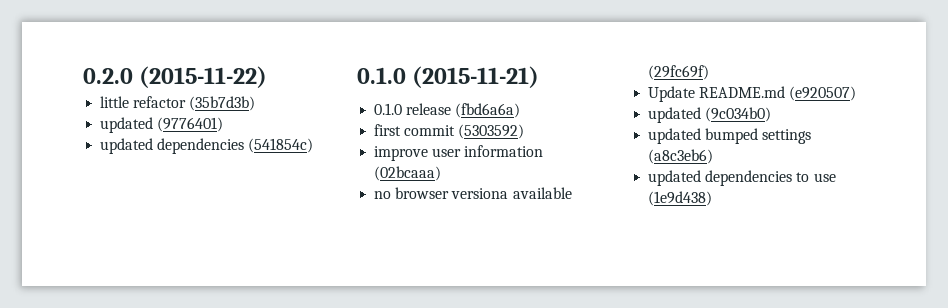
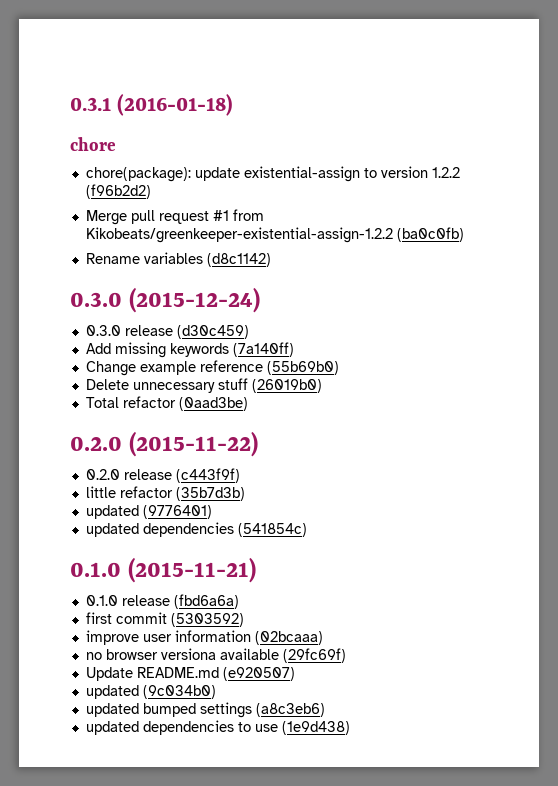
(83, 76) none -> [70,94,234,116] [70,137,116,151] [85,166,460,182] [85,184,151,199] [85,209,264,225] [85,227,464,243] [85,252,271,267] [70,287,261,313] [85,325,249,339] [85,342,294,358] [85,360,339,376] [85,378,322,393] [85,396,248,411] 0.3.1 (2016-01-18) // chore // chore(package): update existential-assign to version 1.2.2 (f96b2d2) // Merge pull request #1 from Kikobeats/greenkeeper-existential-assign-1.2.2 (ba0c0fb) // Rename variables (d8c1142) // 0.3.0 (2015-12-24) // 0.3.0 release (d30c459) // Add missing keywords (7a140ff) // Change example reference (55b69b0) // Delete unnecessary stuff (26019b0) // Total refactor (0aad3be) //
(268, 77) none -> [85,468,240,483] // 0.2.0 release (c443f9f)

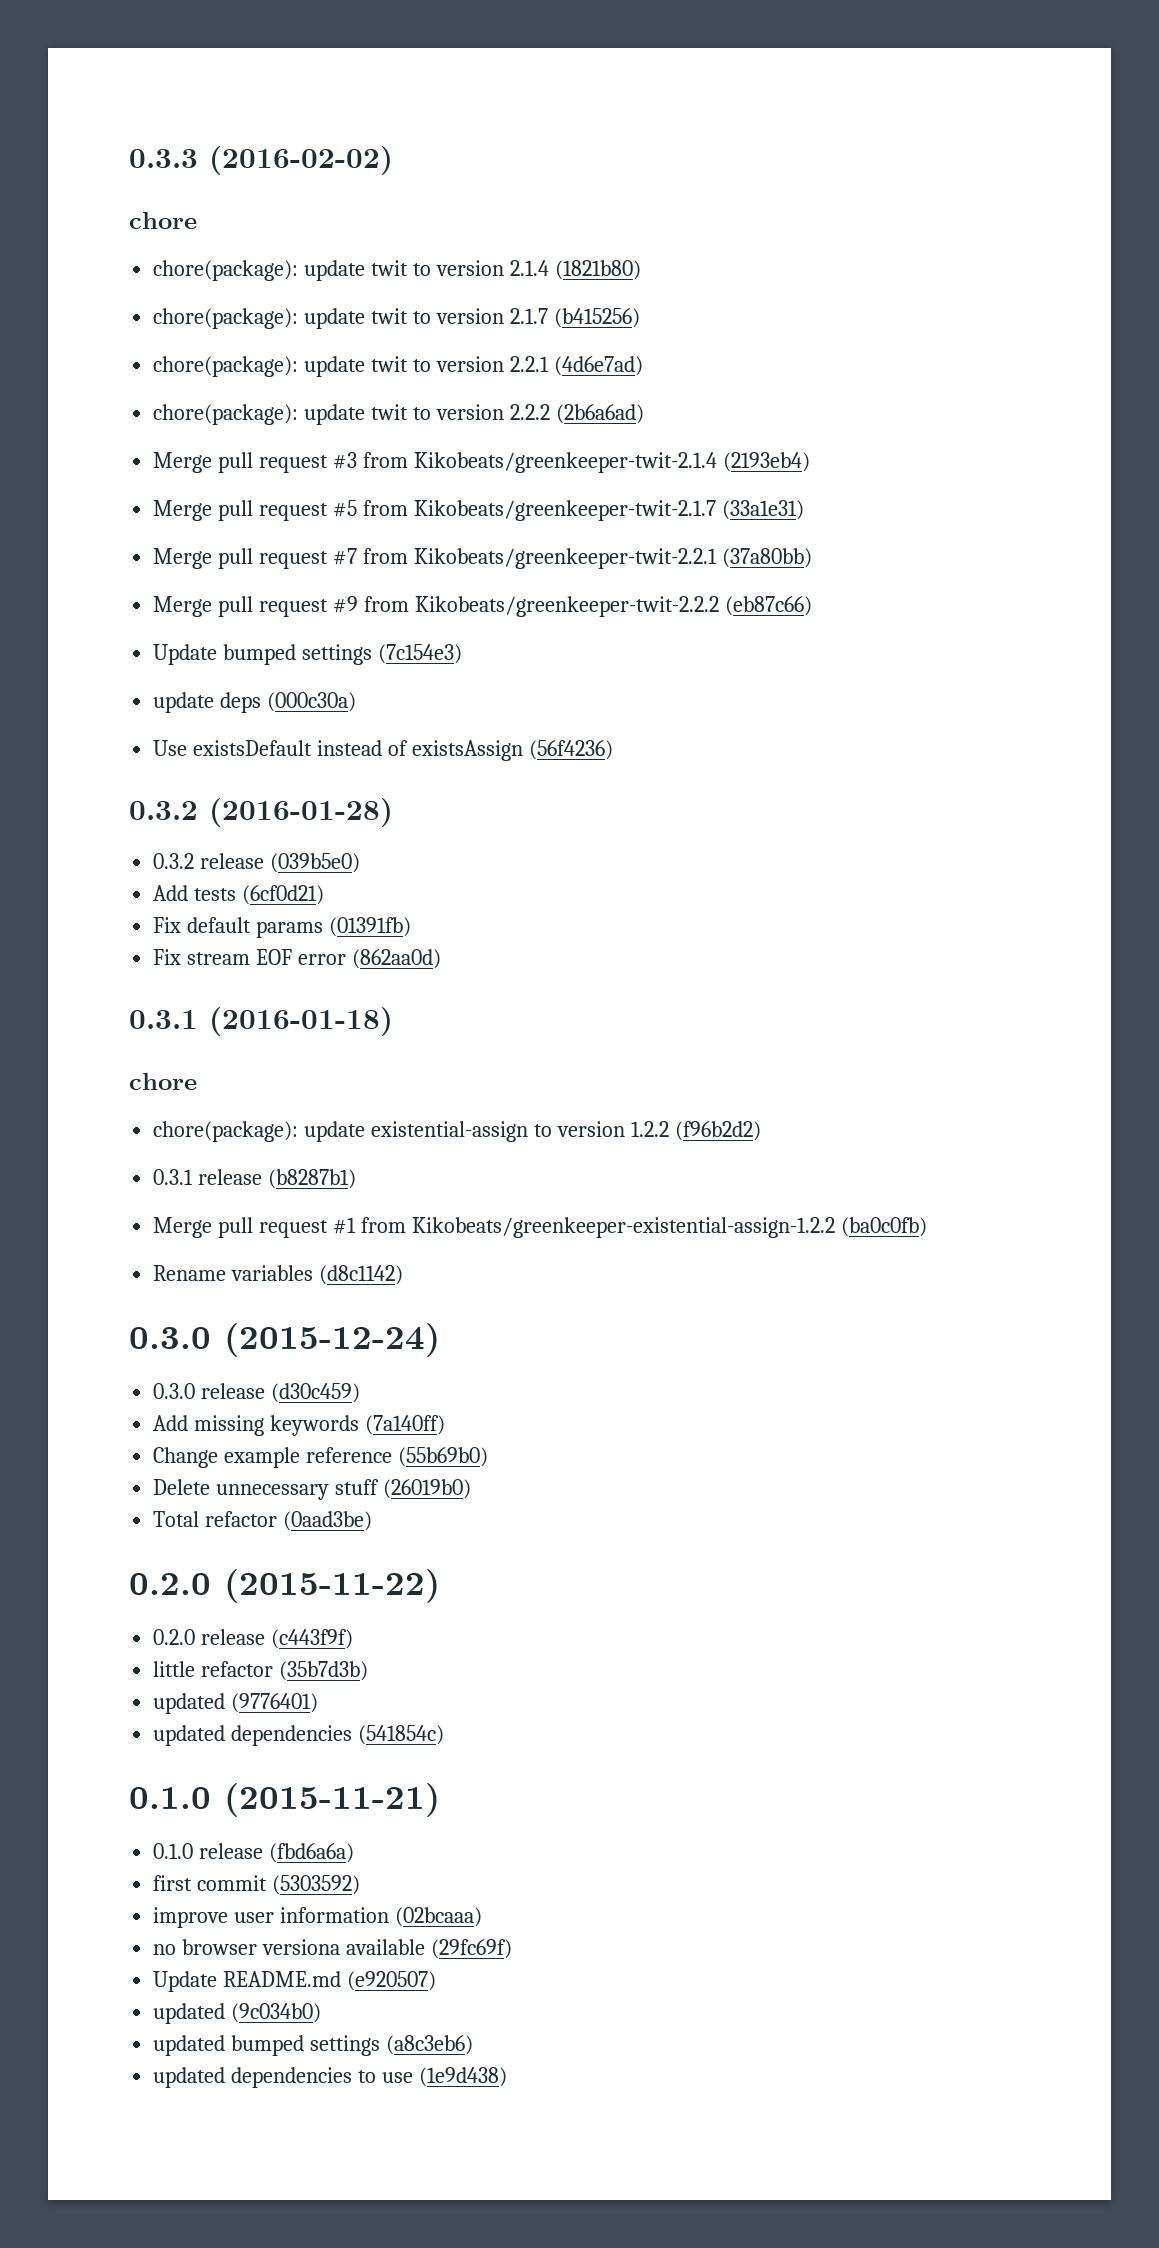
(70, 104) none -> [129,146,393,175] [129,212,197,229] [153,260,641,281] [153,308,640,329] [153,356,643,377] [153,404,644,425] [153,452,810,473] [153,500,804,521] [153,548,812,569] [153,596,812,617] [153,644,463,665] [153,692,357,713] [153,740,613,761] [129,798,393,827] [153,853,361,873] [153,885,325,905] [153,917,412,938] [153,949,441,969] 0.3.3 (2016-02-02) // chore // chore(package): update twit to version 2.1.4 (1821b80) // chore(package): update twit to version 2.1.7 (b415256) // chore(package): update twit to version 2.2.1 (4d6e7ad) // chore(package): update twit to version 2.2.2 (2b6a6ad) // Merge pull request #3 from Kikobeats/greenkeeper-twit-2.1.4 (2193eb4) // Merge pull request #5 from Kikobeats/greenkeeper-twit-2.1.7 (33a1e31) // Merge pull request #7 from Kikobeats/greenkeeper-twit-2.2.1 (37a80bb) // Merge pull request #9 from Kikobeats/greenkeeper-twit-2.2.2 (eb87c66) // Update bumped settings (7c154e3) // update deps (000c30a) // Use existsDefault instead of existsAssign (56f4236) // 0.3.2 (2016-01-28) // 0.3.2 release (039b5e0) // Add tests (6cf0d21) // Fix default params (01391fb) // Fix stream EOF error (862aa0d) //
(151, 191) none -> [153,1169,357,1189] // 0.3.1 release (b8287b1)

